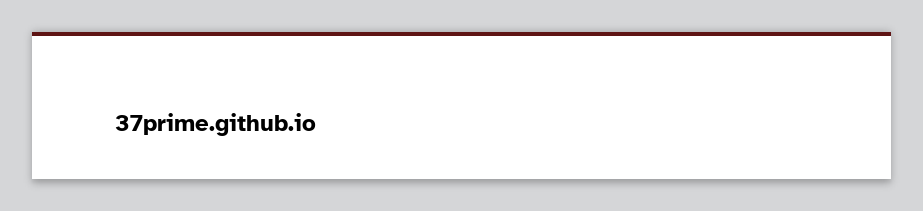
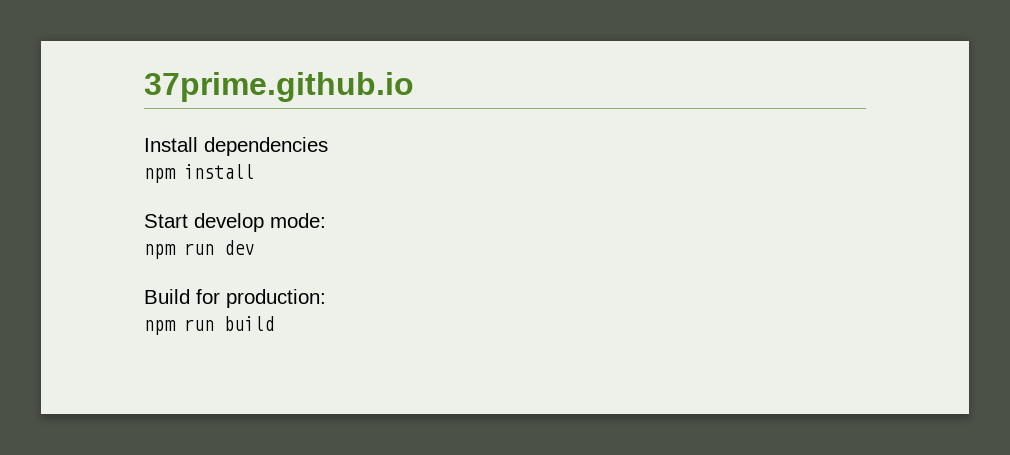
(316, 124) none -> [144,137,328,156] [144,164,254,183] [144,213,326,232] [144,240,254,259] [144,289,326,308] [144,316,274,335] // Install dependencies // npm install // Start develop mode: // npm run dev // Build for production: // npm run build

